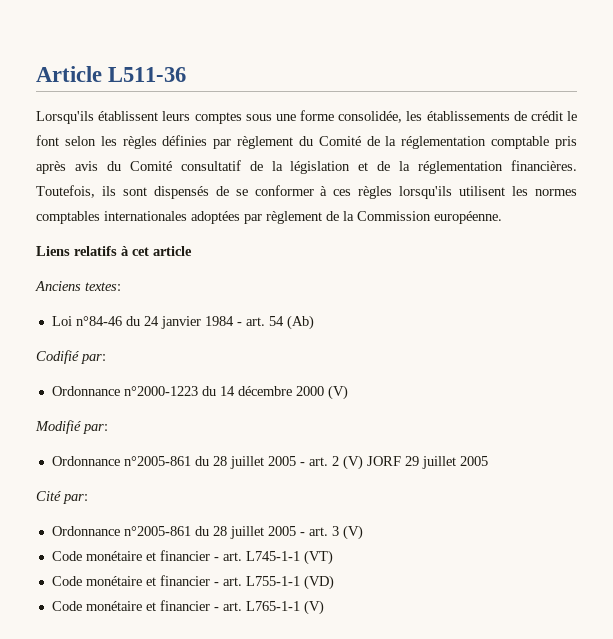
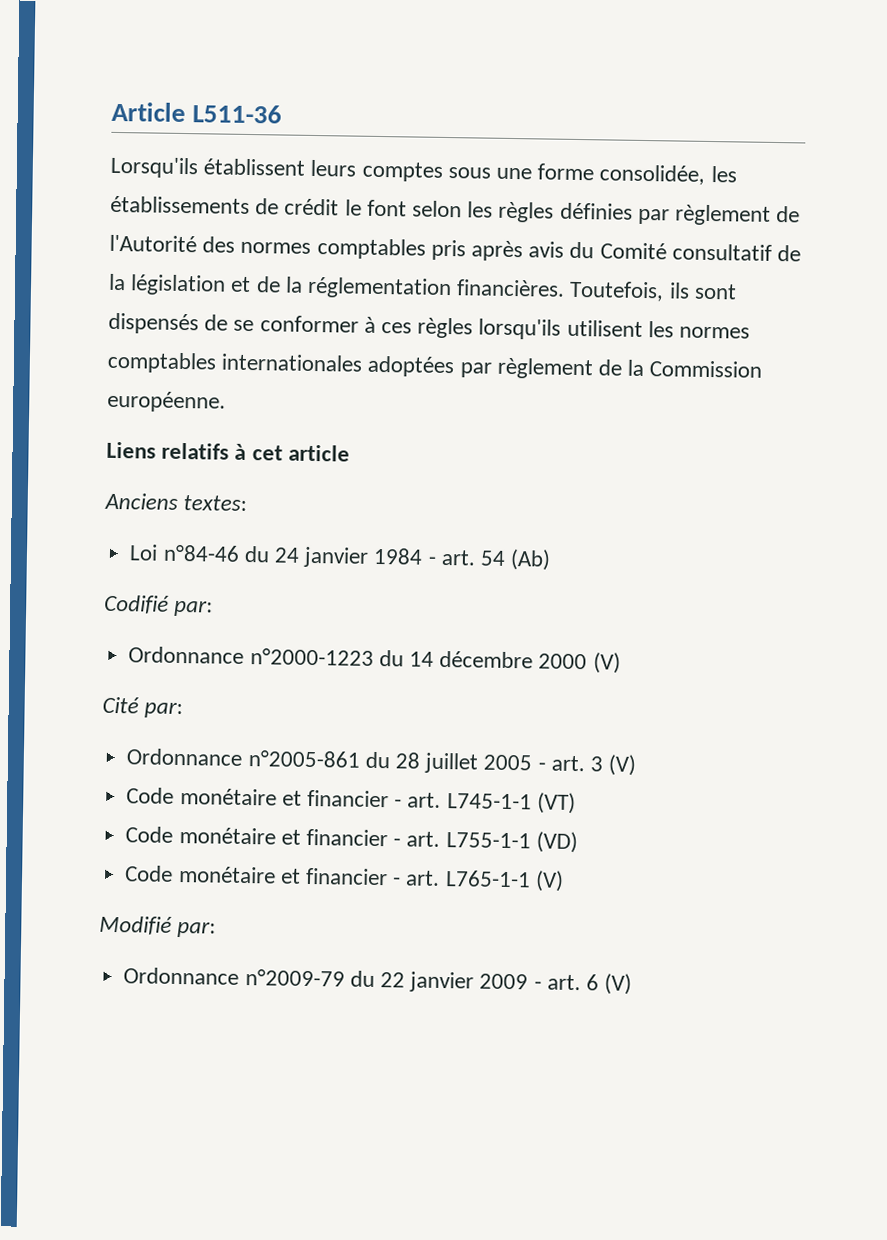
[298,136,550,149] du Comité de la réglementation comptable -> [776,206,801,223] [109,234,426,260] de l'Autorité des normes comptables
[35,420,108,434] [51,455,488,470] // Modifié par: // Ordonnance n°2005-861 du 28 juillet 2005 - art. 2 (V) JORF 29 juillet 2005 -> (621, 663) none
(324, 607) none -> [99,915,217,938] [123,967,633,995] // Modifié par: // Ordonnance n°2009-79 du 22 janvier 2009 - art. 6 (V)

